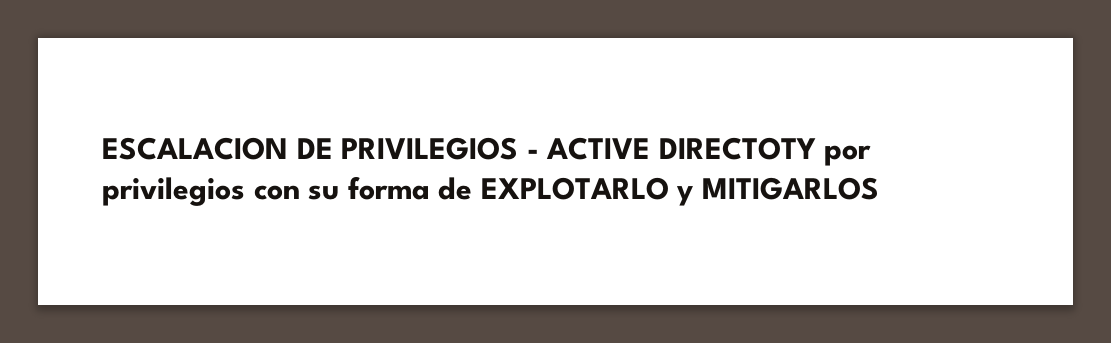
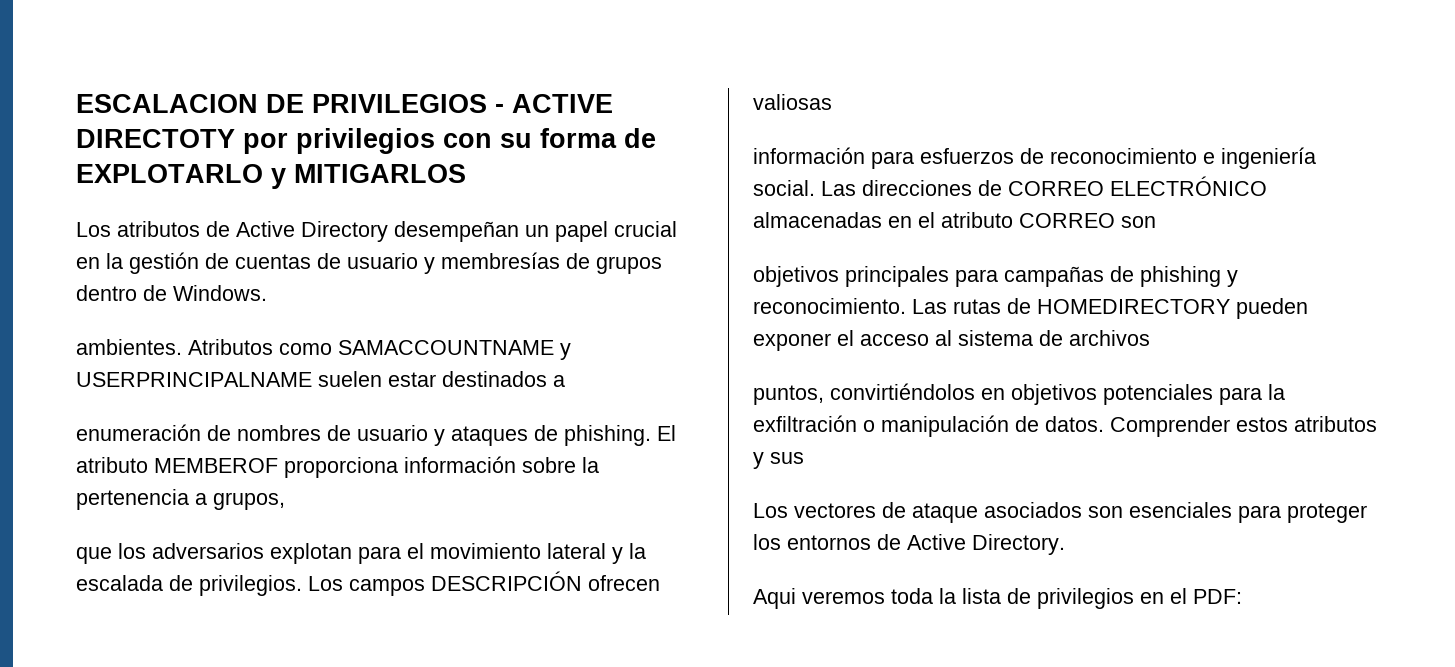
(879, 188) none -> [76,221,677,242] [76,252,662,274] [76,285,267,301] [76,339,571,360] [76,371,565,387] [76,424,676,446] [76,456,599,478] [76,489,285,510] [76,543,646,564] [76,571,660,596] [753,94,832,110] [753,147,1316,169] [753,176,1267,196] [753,212,1156,228] [753,266,1238,287] [753,298,1308,319] [753,330,1150,351] [753,383,1285,405] [753,415,1377,437] [753,452,804,469] [753,502,1367,523] [753,534,1065,555] [753,588,1242,609] // Los atributos de Active Directory desempeñan un papel crucial en la gestión de cuentas de usuario y membresías de grupos dentro de Windows. // ambientes. Atributos como SAMACCOUNTNAME y USERPRINCIPALNAME suelen estar destinados a // enumeración de nombres de usuario y ataques de phishing. El atributo MEMBEROF proporciona información sobre la pertenencia a grupos, // que los adversarios explotan para el movimiento lateral y la escalada de privilegios. Los campos DESCRIPCIÓN ofrecen valiosas // información para esfuerzos de reconocimiento e ingeniería social. Las direcciones de CORREO ELECTRÓNICO almacenadas en el atributo CORREO son // objetivos principales para campañas de phishing y reconocimiento. Las rutas de HOMEDIRECTORY pueden exponer el acceso al sistema de archivos // puntos, convirtiéndolos en objetivos potenciales para la exfiltración o manipulación de datos. Comprender estos atributos y sus // Los vectores de ataque asociados son esenciales para proteger los entornos de Active Directory. // Aqui veremos toda la lista de privilegios en el PDF:

